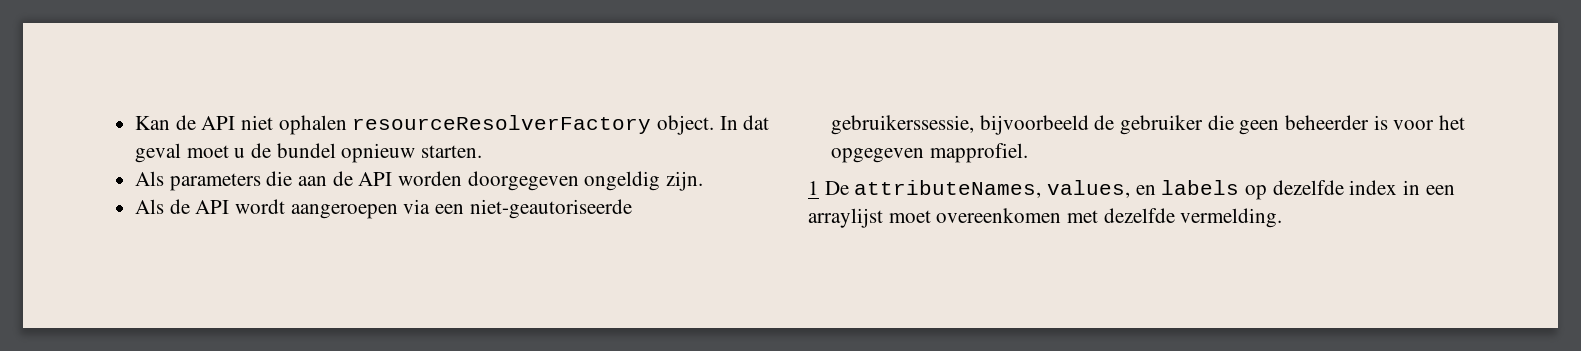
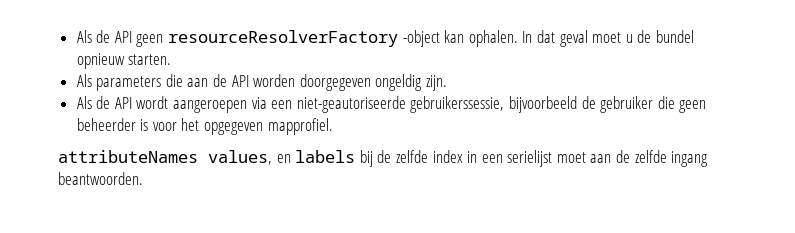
[135,115,715,135] Kan de API niet ophalen resourceResolverFactory object. -> [76,30,518,47] Als de API geen resourceResolverFactory -object kan ophalen.
[808,180,1455,200] [808,208,1283,228] 1 De attributeNames, values, en labels op dezelfde index in een arraylijst moet overeenkomen met dezelfde vermelding. -> [58,150,709,167] [58,172,143,185] attributeNames values, en labels bij de zelfde index in een serielijst moet aan de zelfde ingang beantwoorden.

